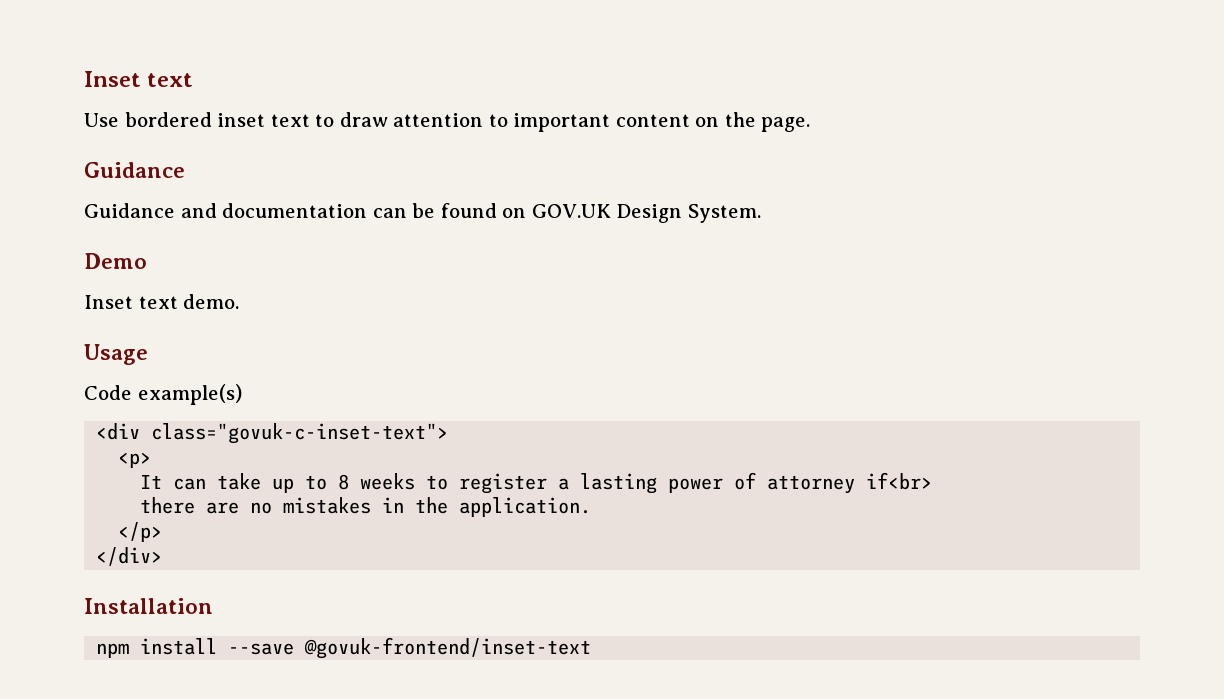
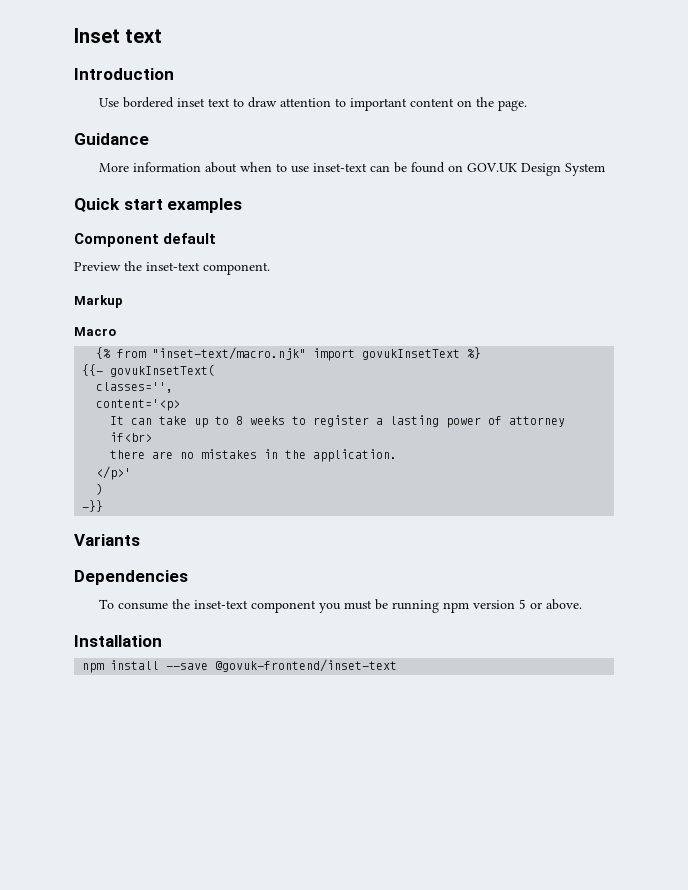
[84,71,194,87] Inset text -> [74,28,163,43] [74,68,174,80] Inset text // Introduction
[84,203,368,218] Guidance and documentation -> [99,162,368,173] More information about when to use inset-text
[687,204,761,223] [84,253,147,269] [84,294,240,309] [84,344,148,365] [84,384,242,405] [96,423,449,444] [118,452,152,468] System. // Demo // Inset text demo. // Usage // Code example(s) // <div class="govuk-c-inset-text"> // <p> -> [565,163,606,176] [74,198,243,213] [74,233,217,247] [74,261,270,275] [74,295,123,308] [74,327,116,336] [96,347,482,361] [82,364,216,377] [96,382,174,393] [96,399,181,411] System // Quick start examples // Component default // Preview the inset-text component. // Markup // Macro // {% from "inset-text/macro.njk" import govukInsetText %} // {{- govukInsetText( // classes='', // content='<p>
[118,522,163,542] [96,547,163,566] </p> // </div> -> [96,466,132,480] [96,483,104,495] [82,500,104,512] [74,534,140,546] [74,570,188,585] [99,599,583,613] </p>' // ) // -}} // Variants // Dependencies // To consume the inset-text component you must be running npm version 5 or above.

